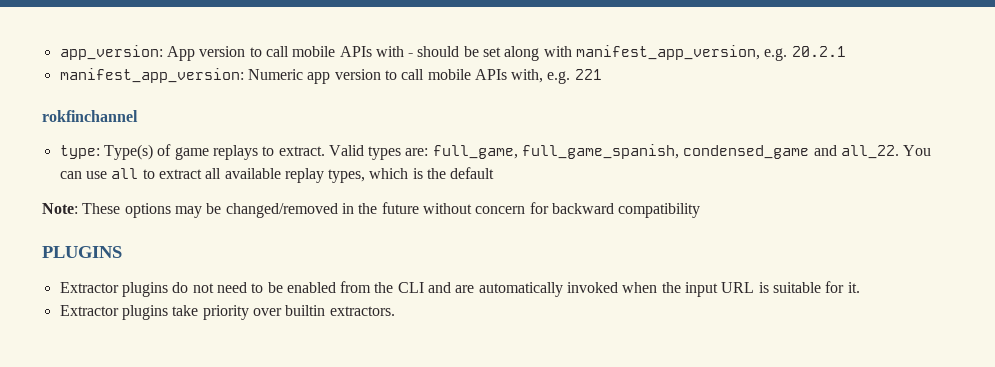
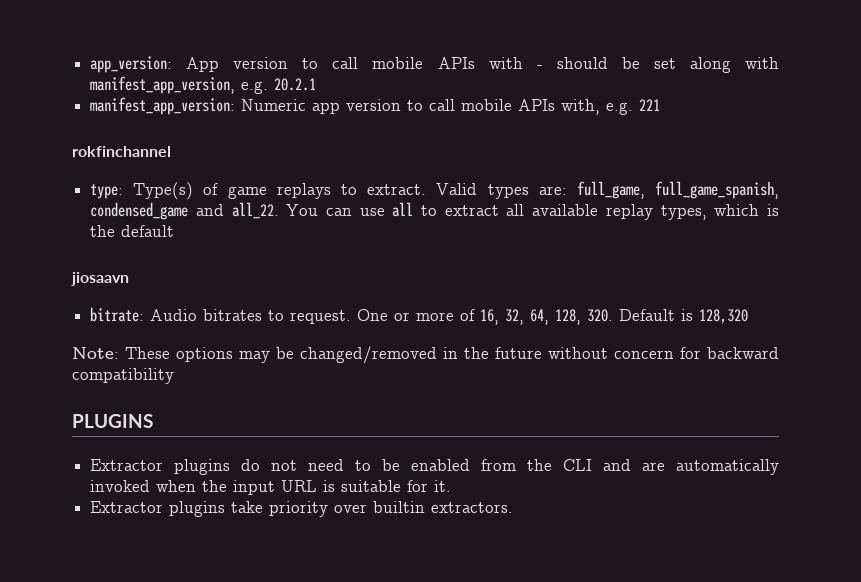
(495, 173) none -> [71,272,129,286] [90,307,749,325] // jiosaavn // bitrate: Audio bitrates to request. One or more of 16, 32, 64, 128, 320. Default is 128,320

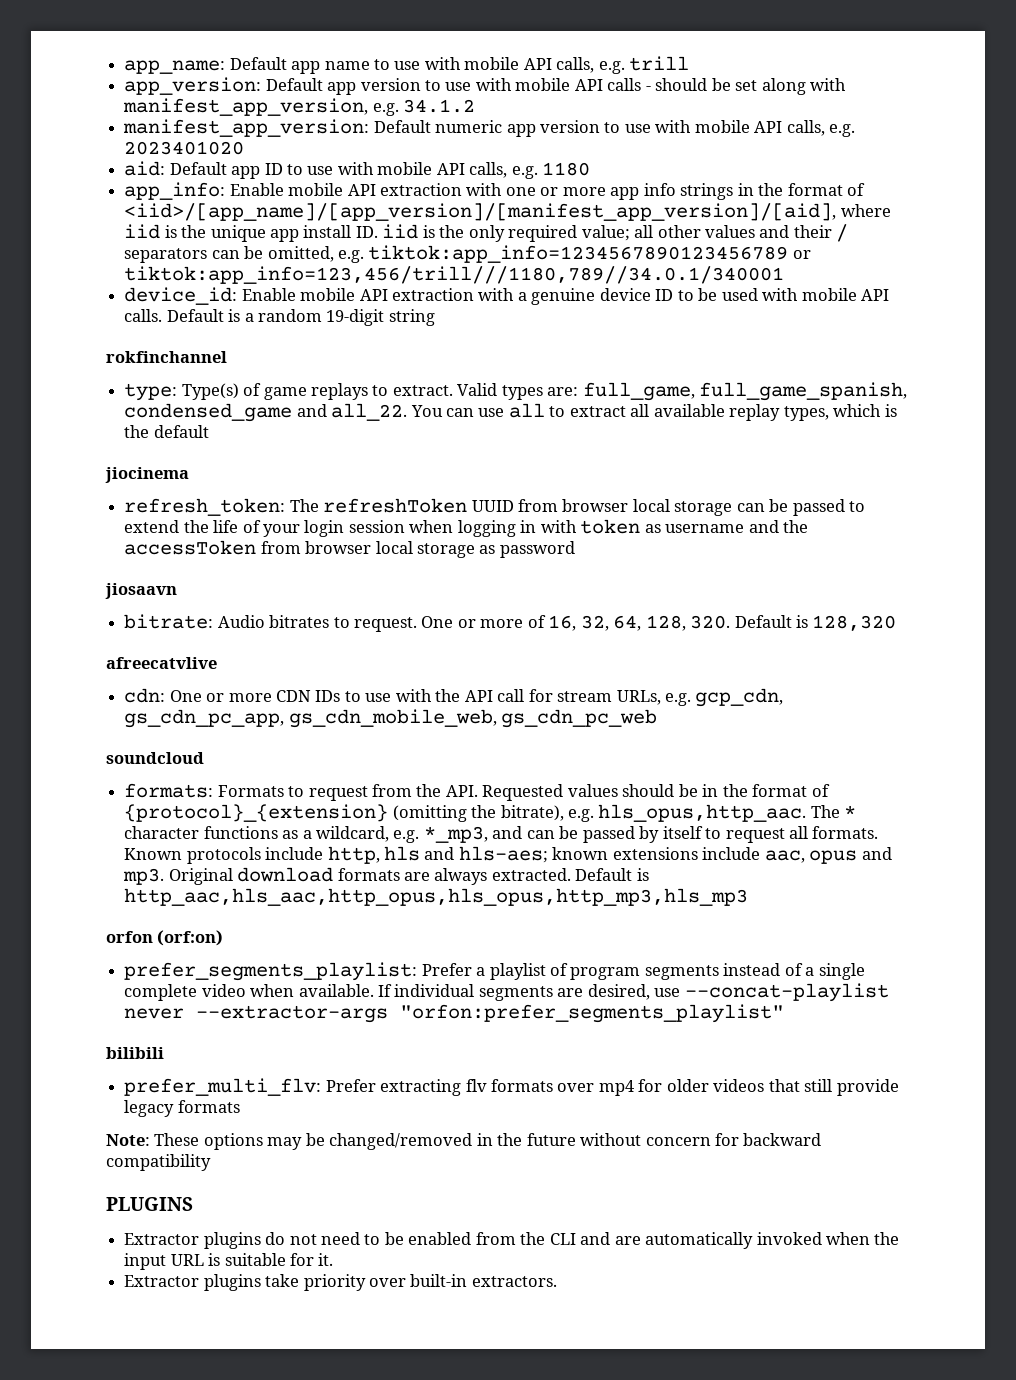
[90,56,523,73] app_version: App version to call mobile APIs with -> [124,56,690,74] [124,77,642,95] app_name: Default app name to use with mobile API calls, e.g. trill // app_version: Default app version to use with mobile API calls
[274,78,317,91] 20.2.1 -> [403,99,476,113] 34.1.2
[241,99,661,115] Numeric app version to call mobile APIs with, e.g. 221 -> [373,120,856,137] [124,141,245,155] [124,161,591,179] [124,182,865,200] [124,203,891,221] [124,224,849,242] [124,245,811,263] [124,266,785,284] [124,287,889,305] [124,309,435,326] Default numeric app version to use with mobile API calls, e.g. 2023401020 // aid: Default app ID to use with mobile API calls, e.g. 1180 // app_info: Enable mobile API extraction with one or more app info strings in the format of <iid>/[app_name]/[app_version]/[manifest_app_version]/[aid], where iid is the unique app install ID. iid is the only required value; all other values and their / separators can be omitted, e.g. tiktok:app_info=1234567890123456789 or tiktok:app_info=123,456/trill///1180,789//34.0.1/340001 // device_id: Enable mobile API extraction with a genuine device ID to be used with mobile API calls. Default is a random 19-digit string
(175, 231) none -> [105,467,189,483] [124,498,866,516] [124,519,808,537] [124,540,575,558] // jiocinema // refresh_token: The refreshToken UUID from browser local storage can be passed to extend the life of your login session when logging in with token as username and the accessToken from browser local storage as password
(749, 316) none -> [106,657,217,669] [124,688,784,707] [124,709,658,728] [106,752,204,764] [124,783,830,801] [124,804,857,822] [124,826,879,843] [124,846,892,864] [123,867,649,885] [124,888,749,906] [106,930,224,946] [124,962,865,981] [124,983,889,1002] [124,1004,785,1023] [106,1047,164,1059] [124,1078,899,1096] [124,1100,240,1117] // afreecatvlive // cdn: One or more CDN IDs to use with the API call for stream URLs, e.g. gcp_cdn, gs_cdn_pc_app, gs_cdn_mobile_web, gs_cdn_pc_web // soundcloud // formats: Formats to request from the API. Requested values should be in the format of {protocol}_{extension} (omitting the bitrate), e.g. hls_opus,http_aac. The * character functions as a wildcard, e.g. *_mp3, and can be passed by itself to request all formats. Known protocols include http, hls and hls-aes; known extensions include aac, opus and mp3. Original download formats are always extracted. Default is http_aac,hls_aac,http_opus,hls_opus,http_mp3,hls_mp3 // orfon (orf:on) // prefer_segments_playlist: Prefer a playlist of program segments instead of a single complete video when available. If individual segments are desired, use --concat-playlist never --extractor-args "orfon:prefer_segments_playlist" // bilibili // prefer_multi_flv: Prefer extracting flv formats over mp4 for older videos that still provide legacy formats
[373,501,426,513] builtin -> [410,1274,468,1287] built-in

